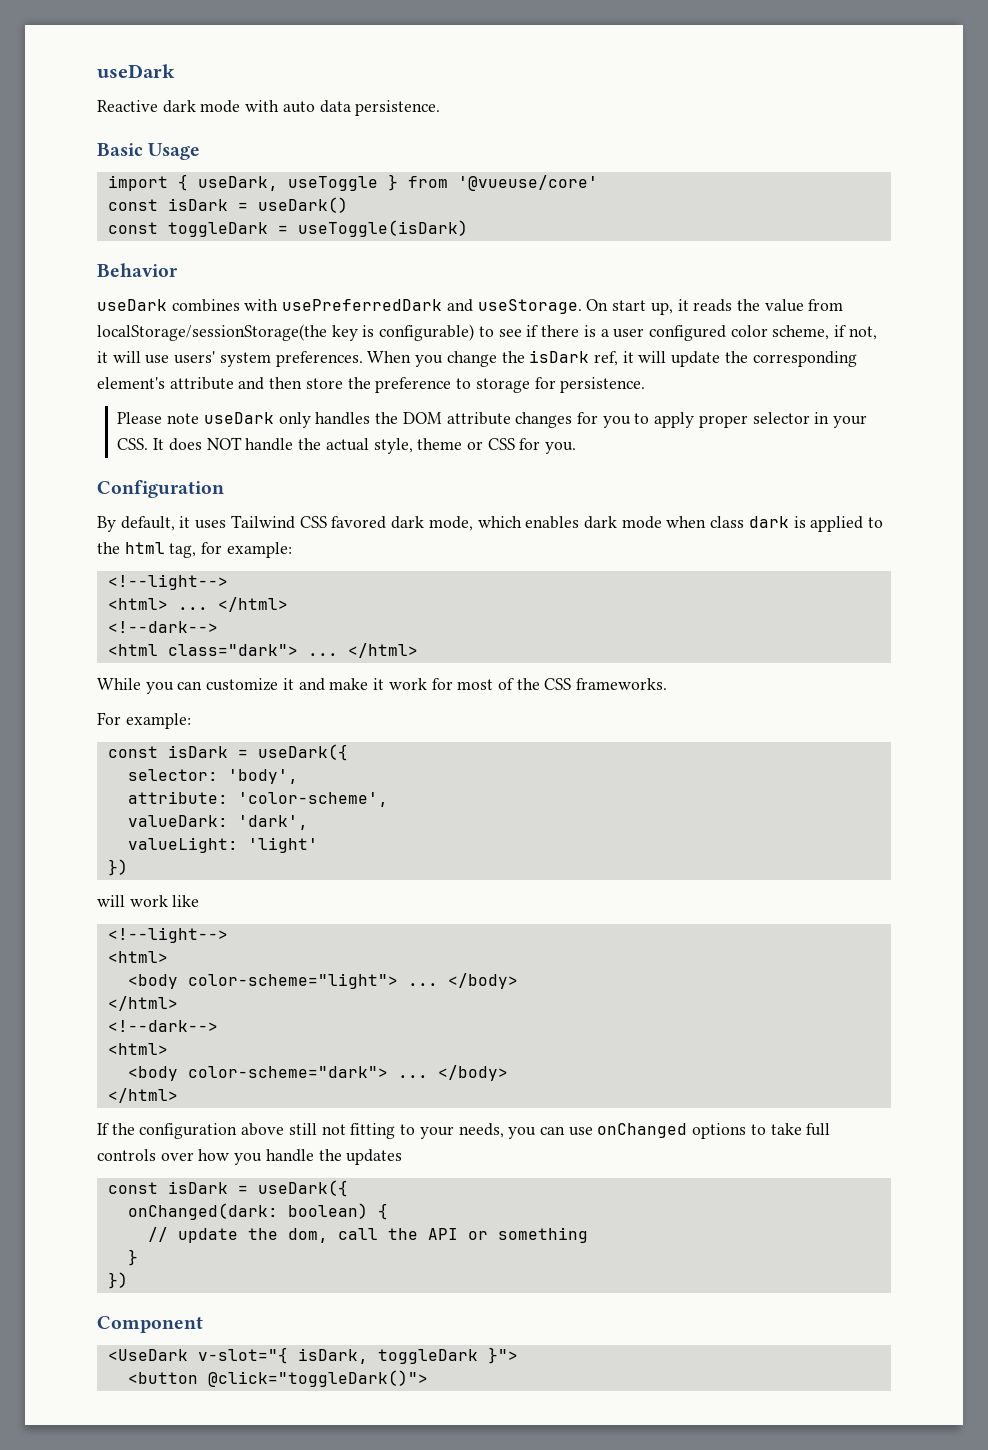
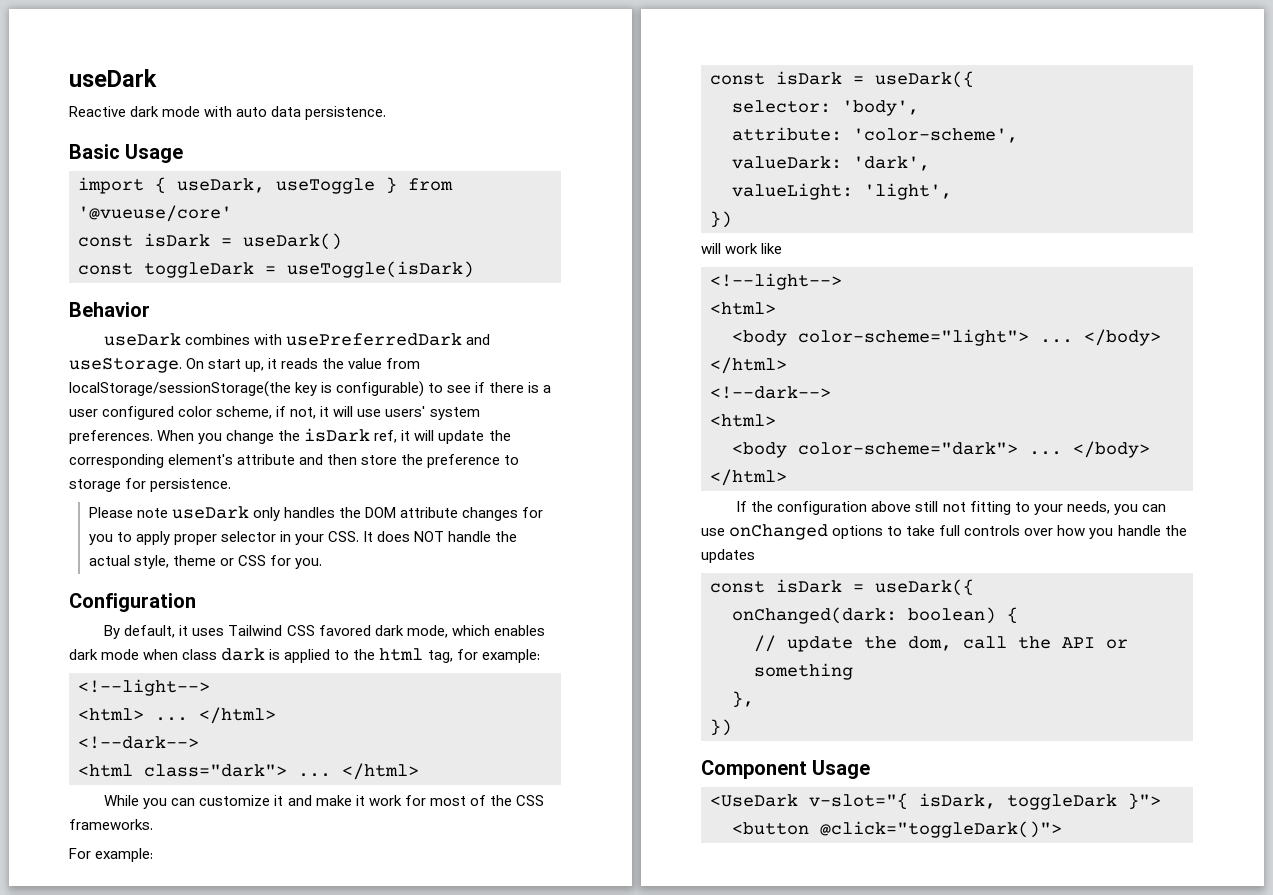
[247,837,318,853] 'light' -> [864,183,952,200] 'light',
[127,1249,138,1266] } -> [732,691,754,708] },
(203, 1324) none -> [812,760,871,779] Usage

